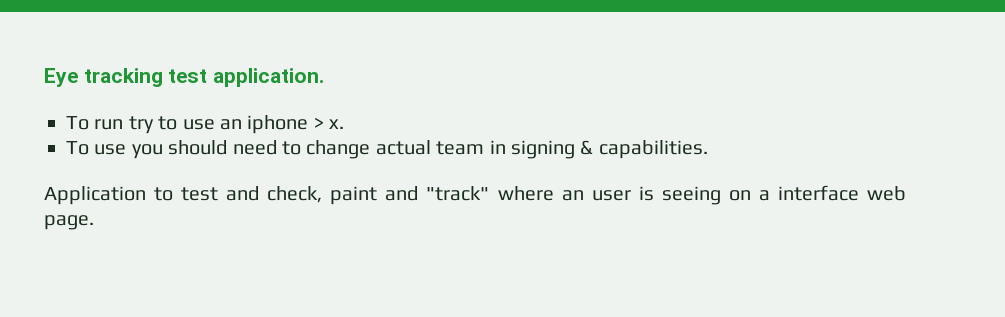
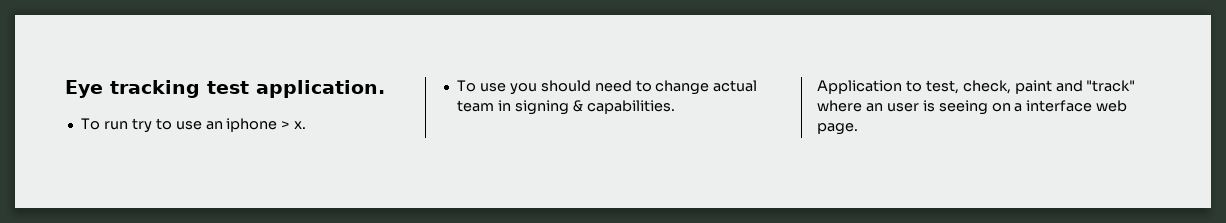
[181,186,260,201] test and -> [925,80,959,94] test,

